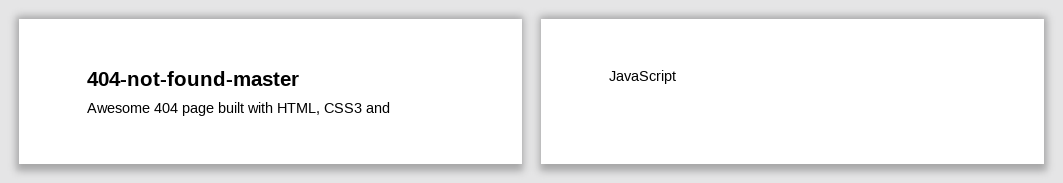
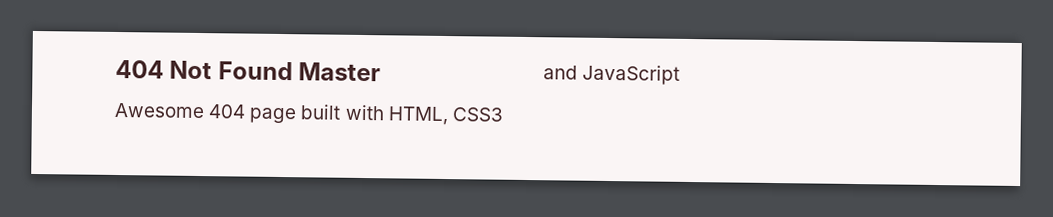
[87,71,299,86] 404-not-found-master -> [115,59,382,82] 404 Not Found Master

